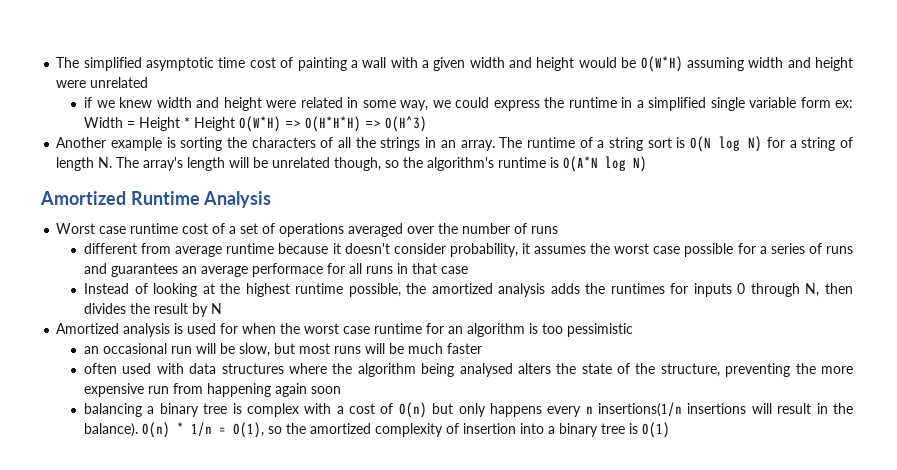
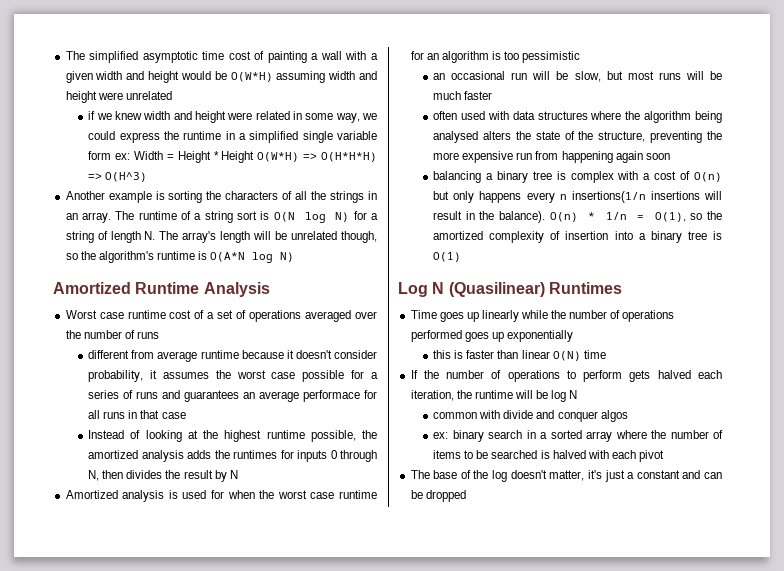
(670, 430) none -> [398,282,622,297] [410,310,675,322] [410,330,573,342] [433,350,606,361] [410,370,722,382] [410,390,578,402] [433,410,628,422] [433,430,723,442] [433,450,664,462] [410,470,722,482] [410,490,466,502] // Log N (Quasilinear) Runtimes // Time goes up linearly while the number of operations performed goes up exponentially // this is faster than linear O(N) time // If the number of operations to perform gets halved each iteration, the runtime will be log N // common with divide and conquer algos // ex: binary search in a sorted array where the number of items to be searched is halved with each pivot // The base of the log doesn't matter, it's just a constant and can be dropped

